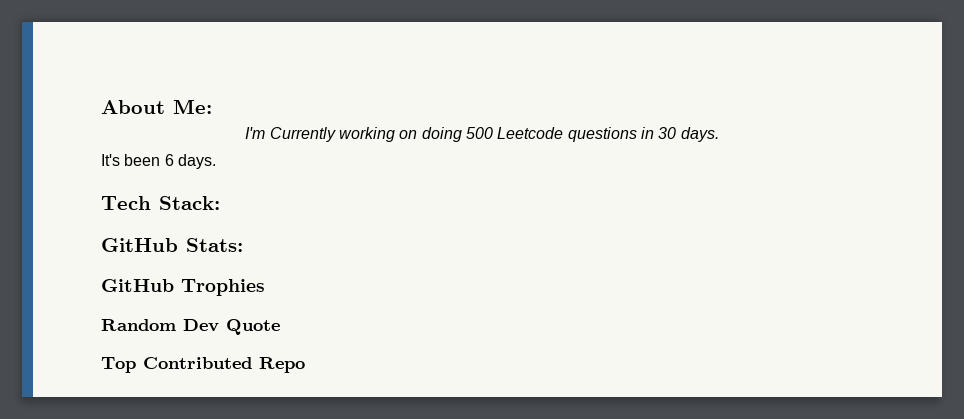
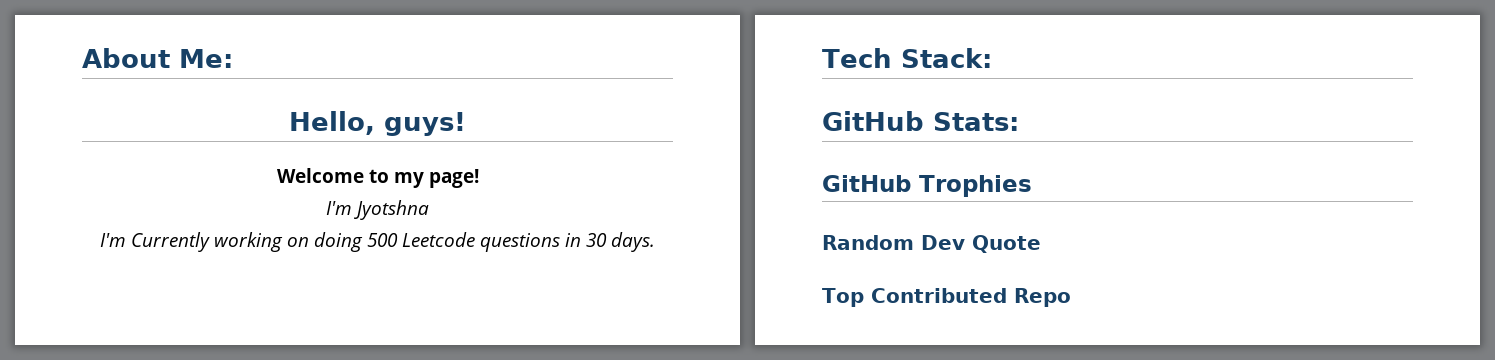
(212, 106) none -> [289,111,466,136] [276,168,479,188] [326,200,429,220] // Hello, guys! // Welcome to my page! // I'm Jyotshna
[101,154,216,169] // It's been 6 days. -> (655, 242) none

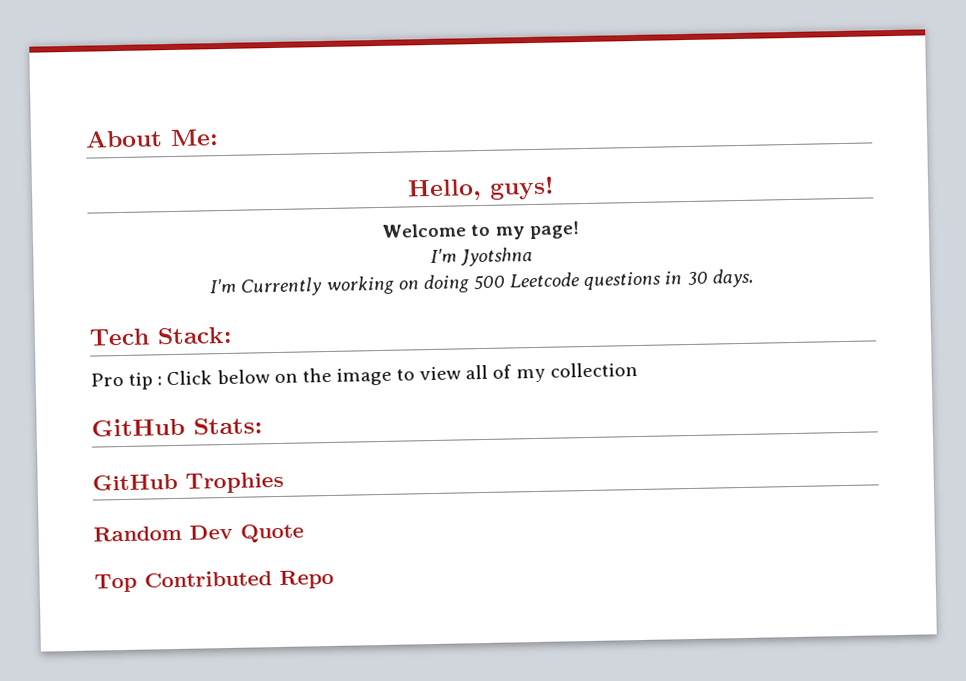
(992, 58) none -> [90,362,638,390] // Pro tip : Click below on the image to view all of my collection

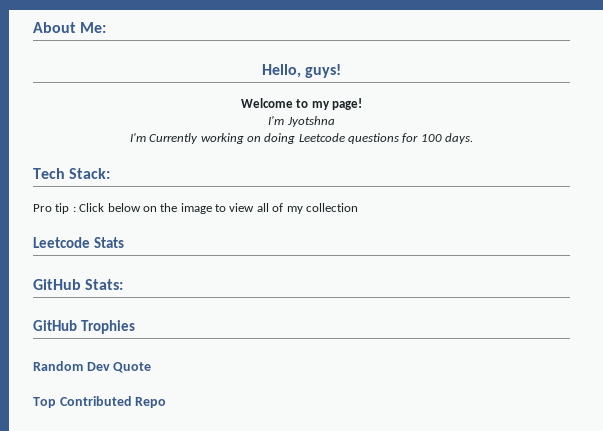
[473,275,505,290] 500 -> (296, 138) none
[664,271,708,286] in 30 -> [402,133,442,143] for 100
(638, 370) none -> [33,237,124,248] // Leetcode Stats

